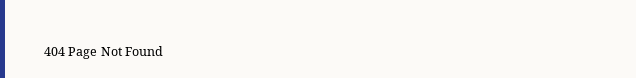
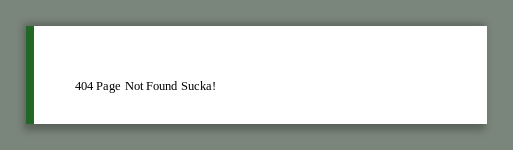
(164, 51) none -> [180,81,216,90] Sucka!

